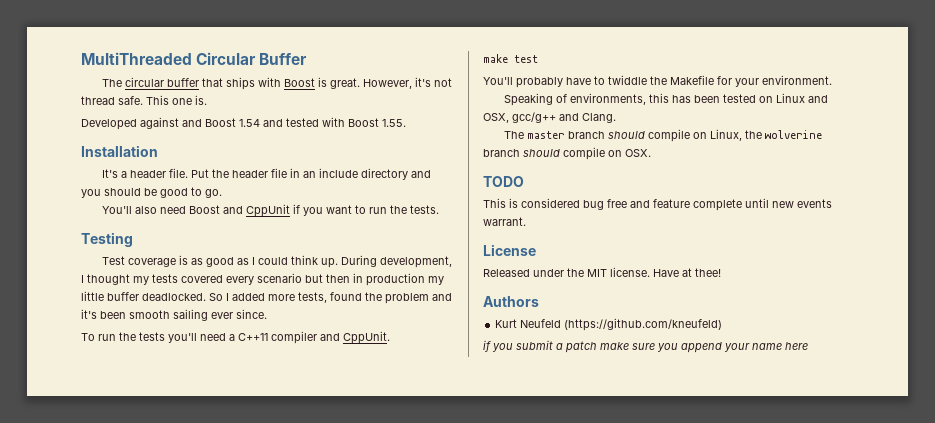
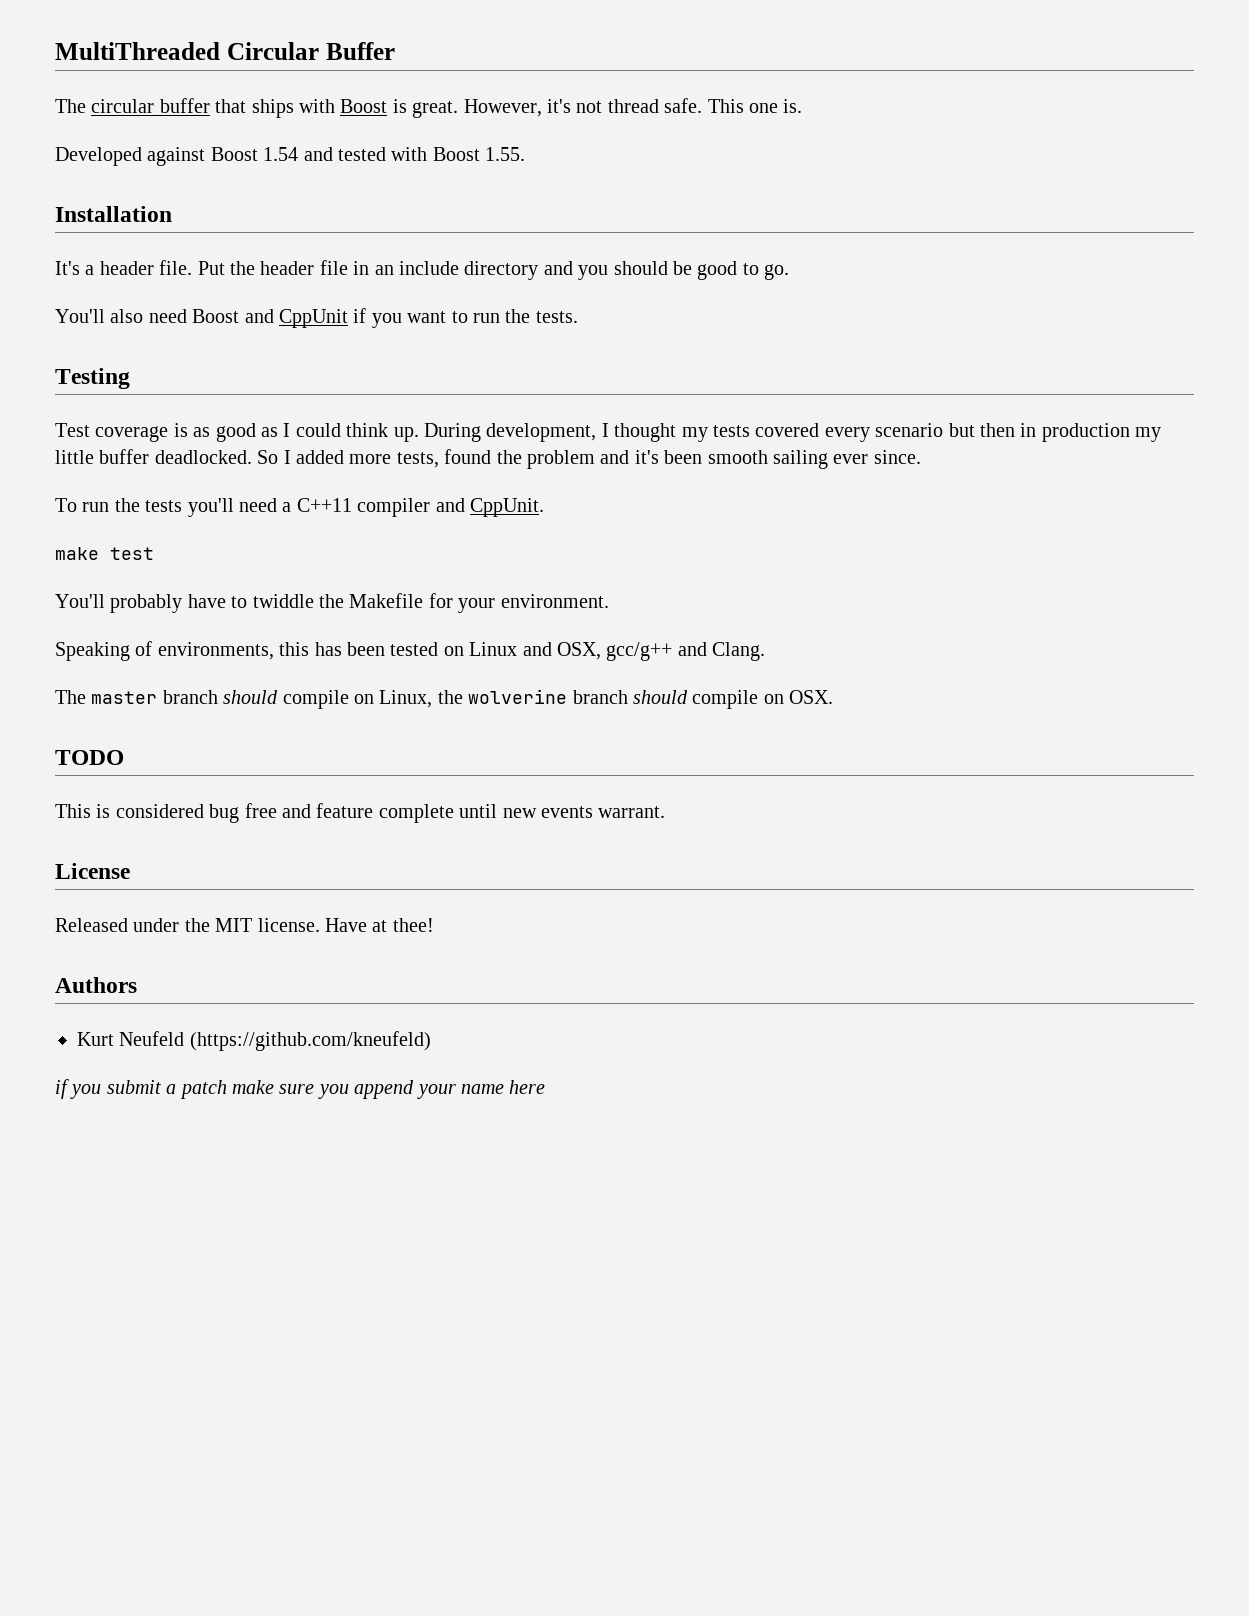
[182,119,202,127] and -> (206, 156) none

